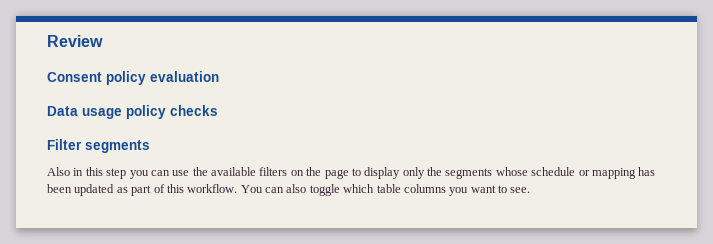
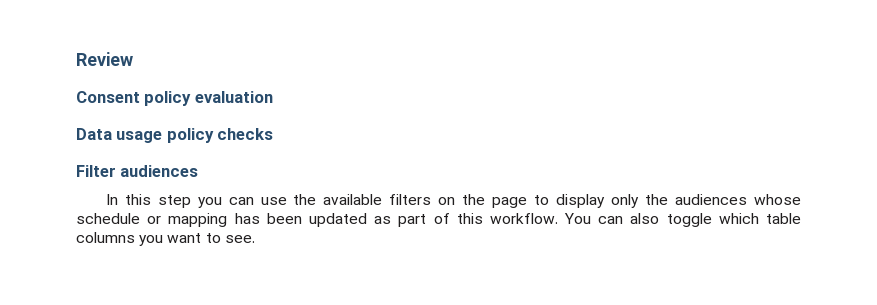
[85,140,150,153] [47,167,84,176] segments // Also in -> [120,165,199,177] [105,194,118,205] audiences // In
[445,168,493,179] segments -> [675,194,748,205] audiences

